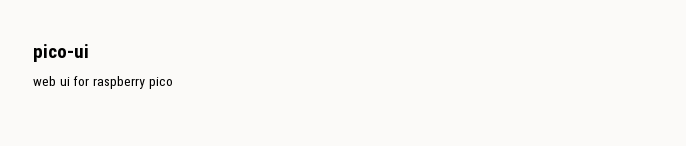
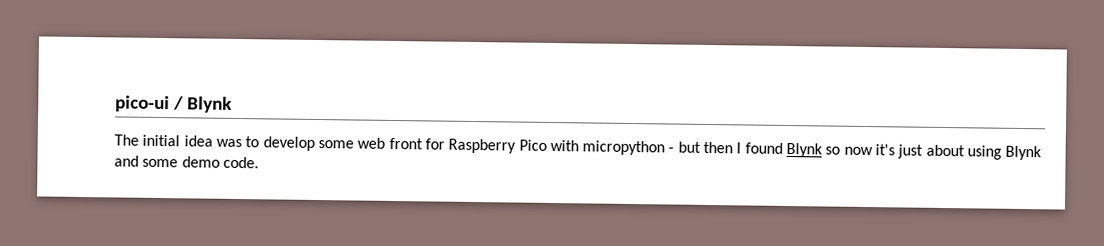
[33,76,173,89] // web ui for raspberry pico -> [172,96,232,113] [114,134,1043,161] [114,155,259,169] / Blynk // The initial idea was to develop some web front for Raspberry Pico with micropython - but then I found Blynk so now it's just about using Blynk and some demo code.

